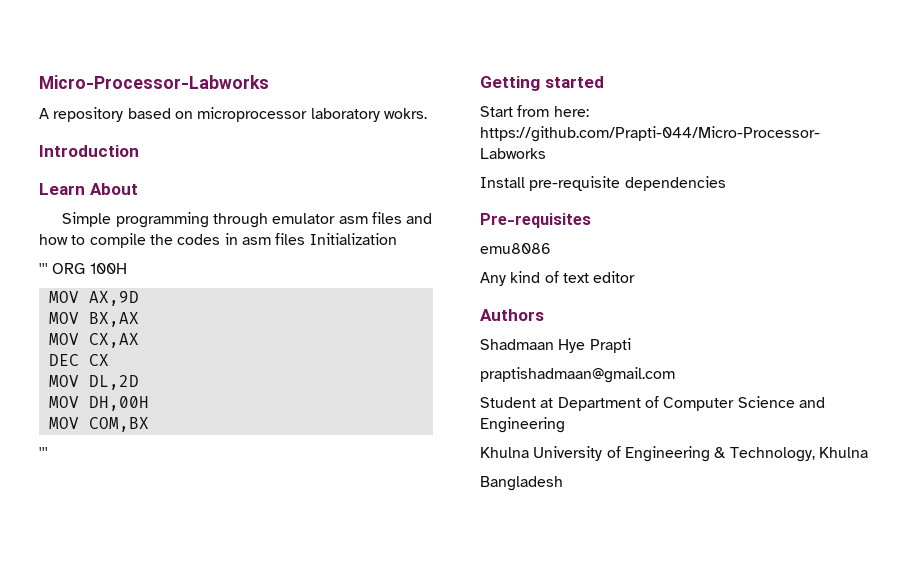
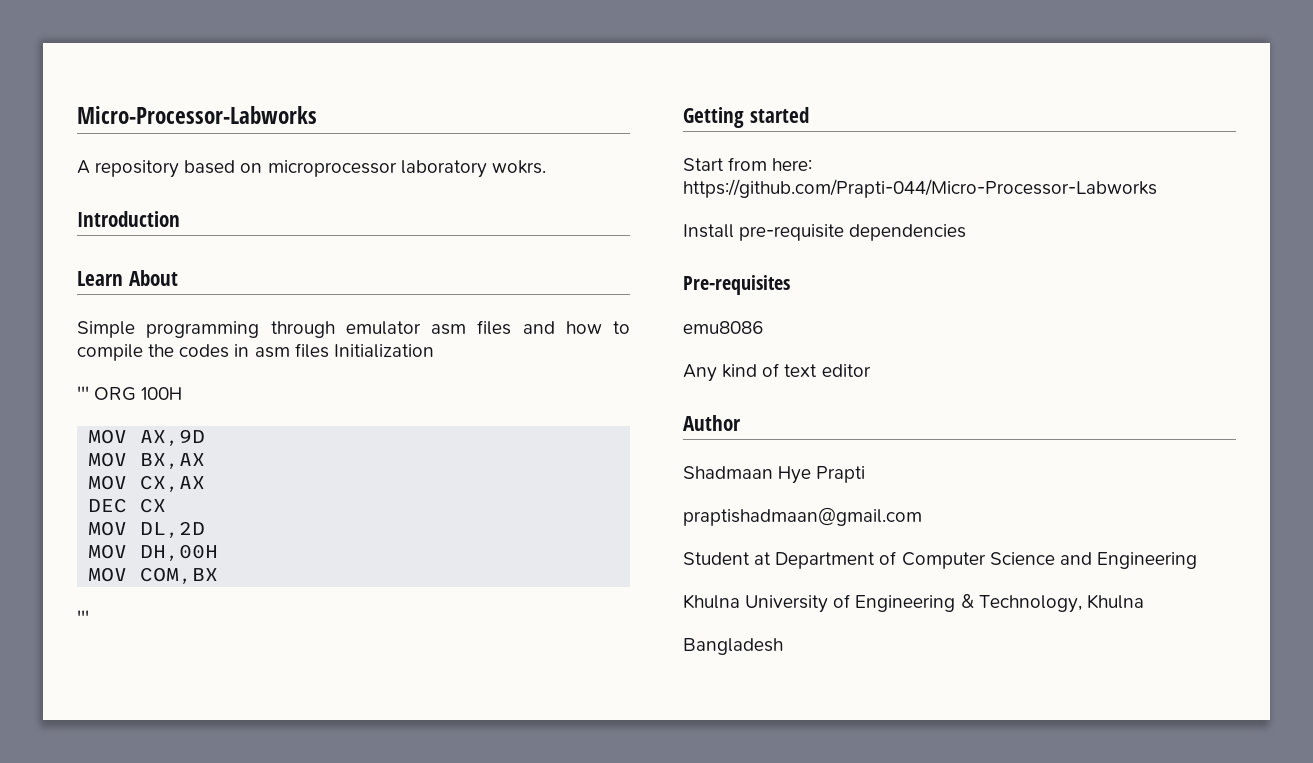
[480,309,544,321] Authors -> [683,415,741,431] Author

